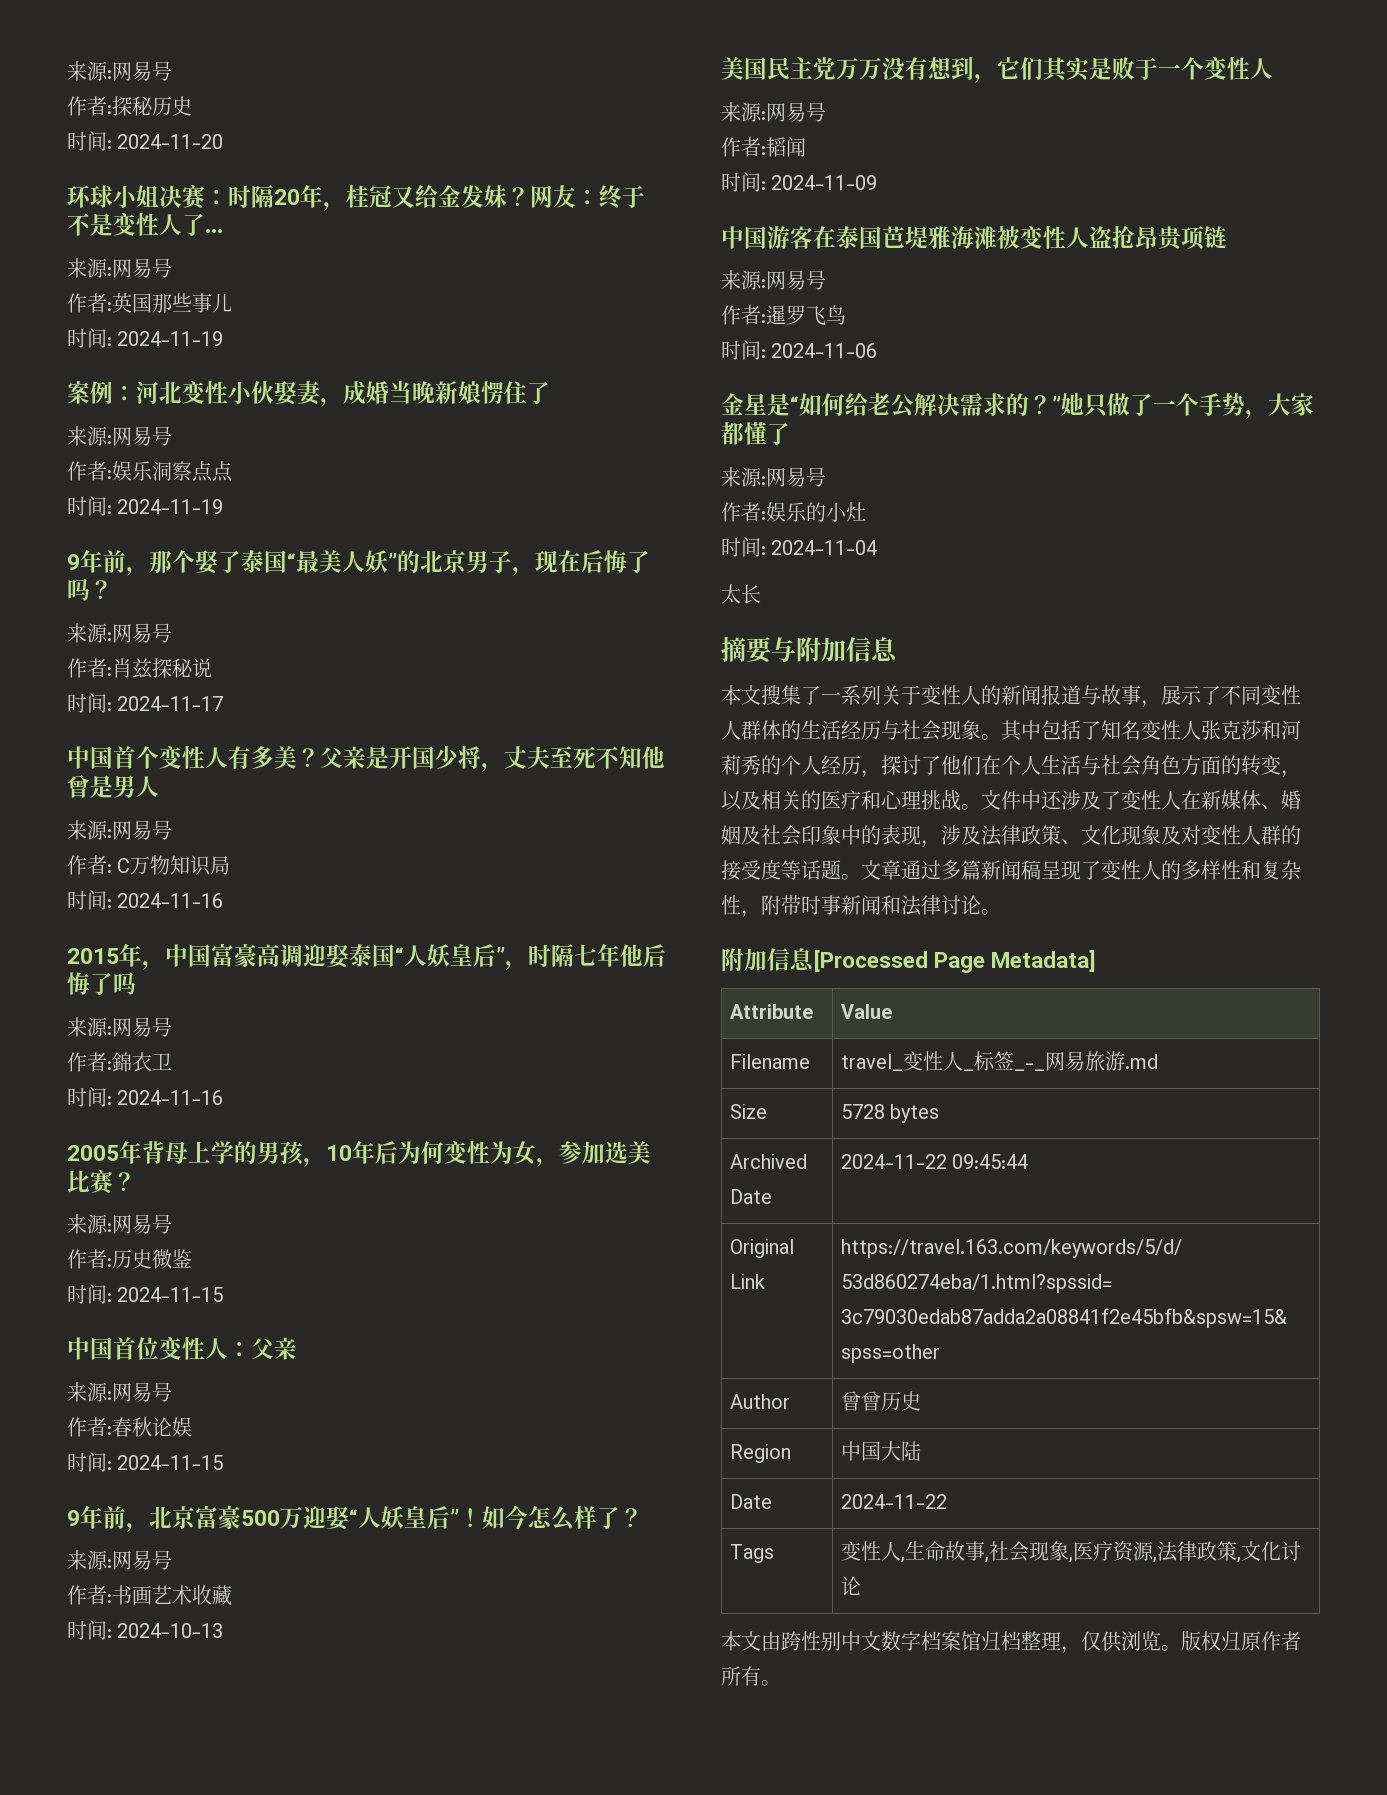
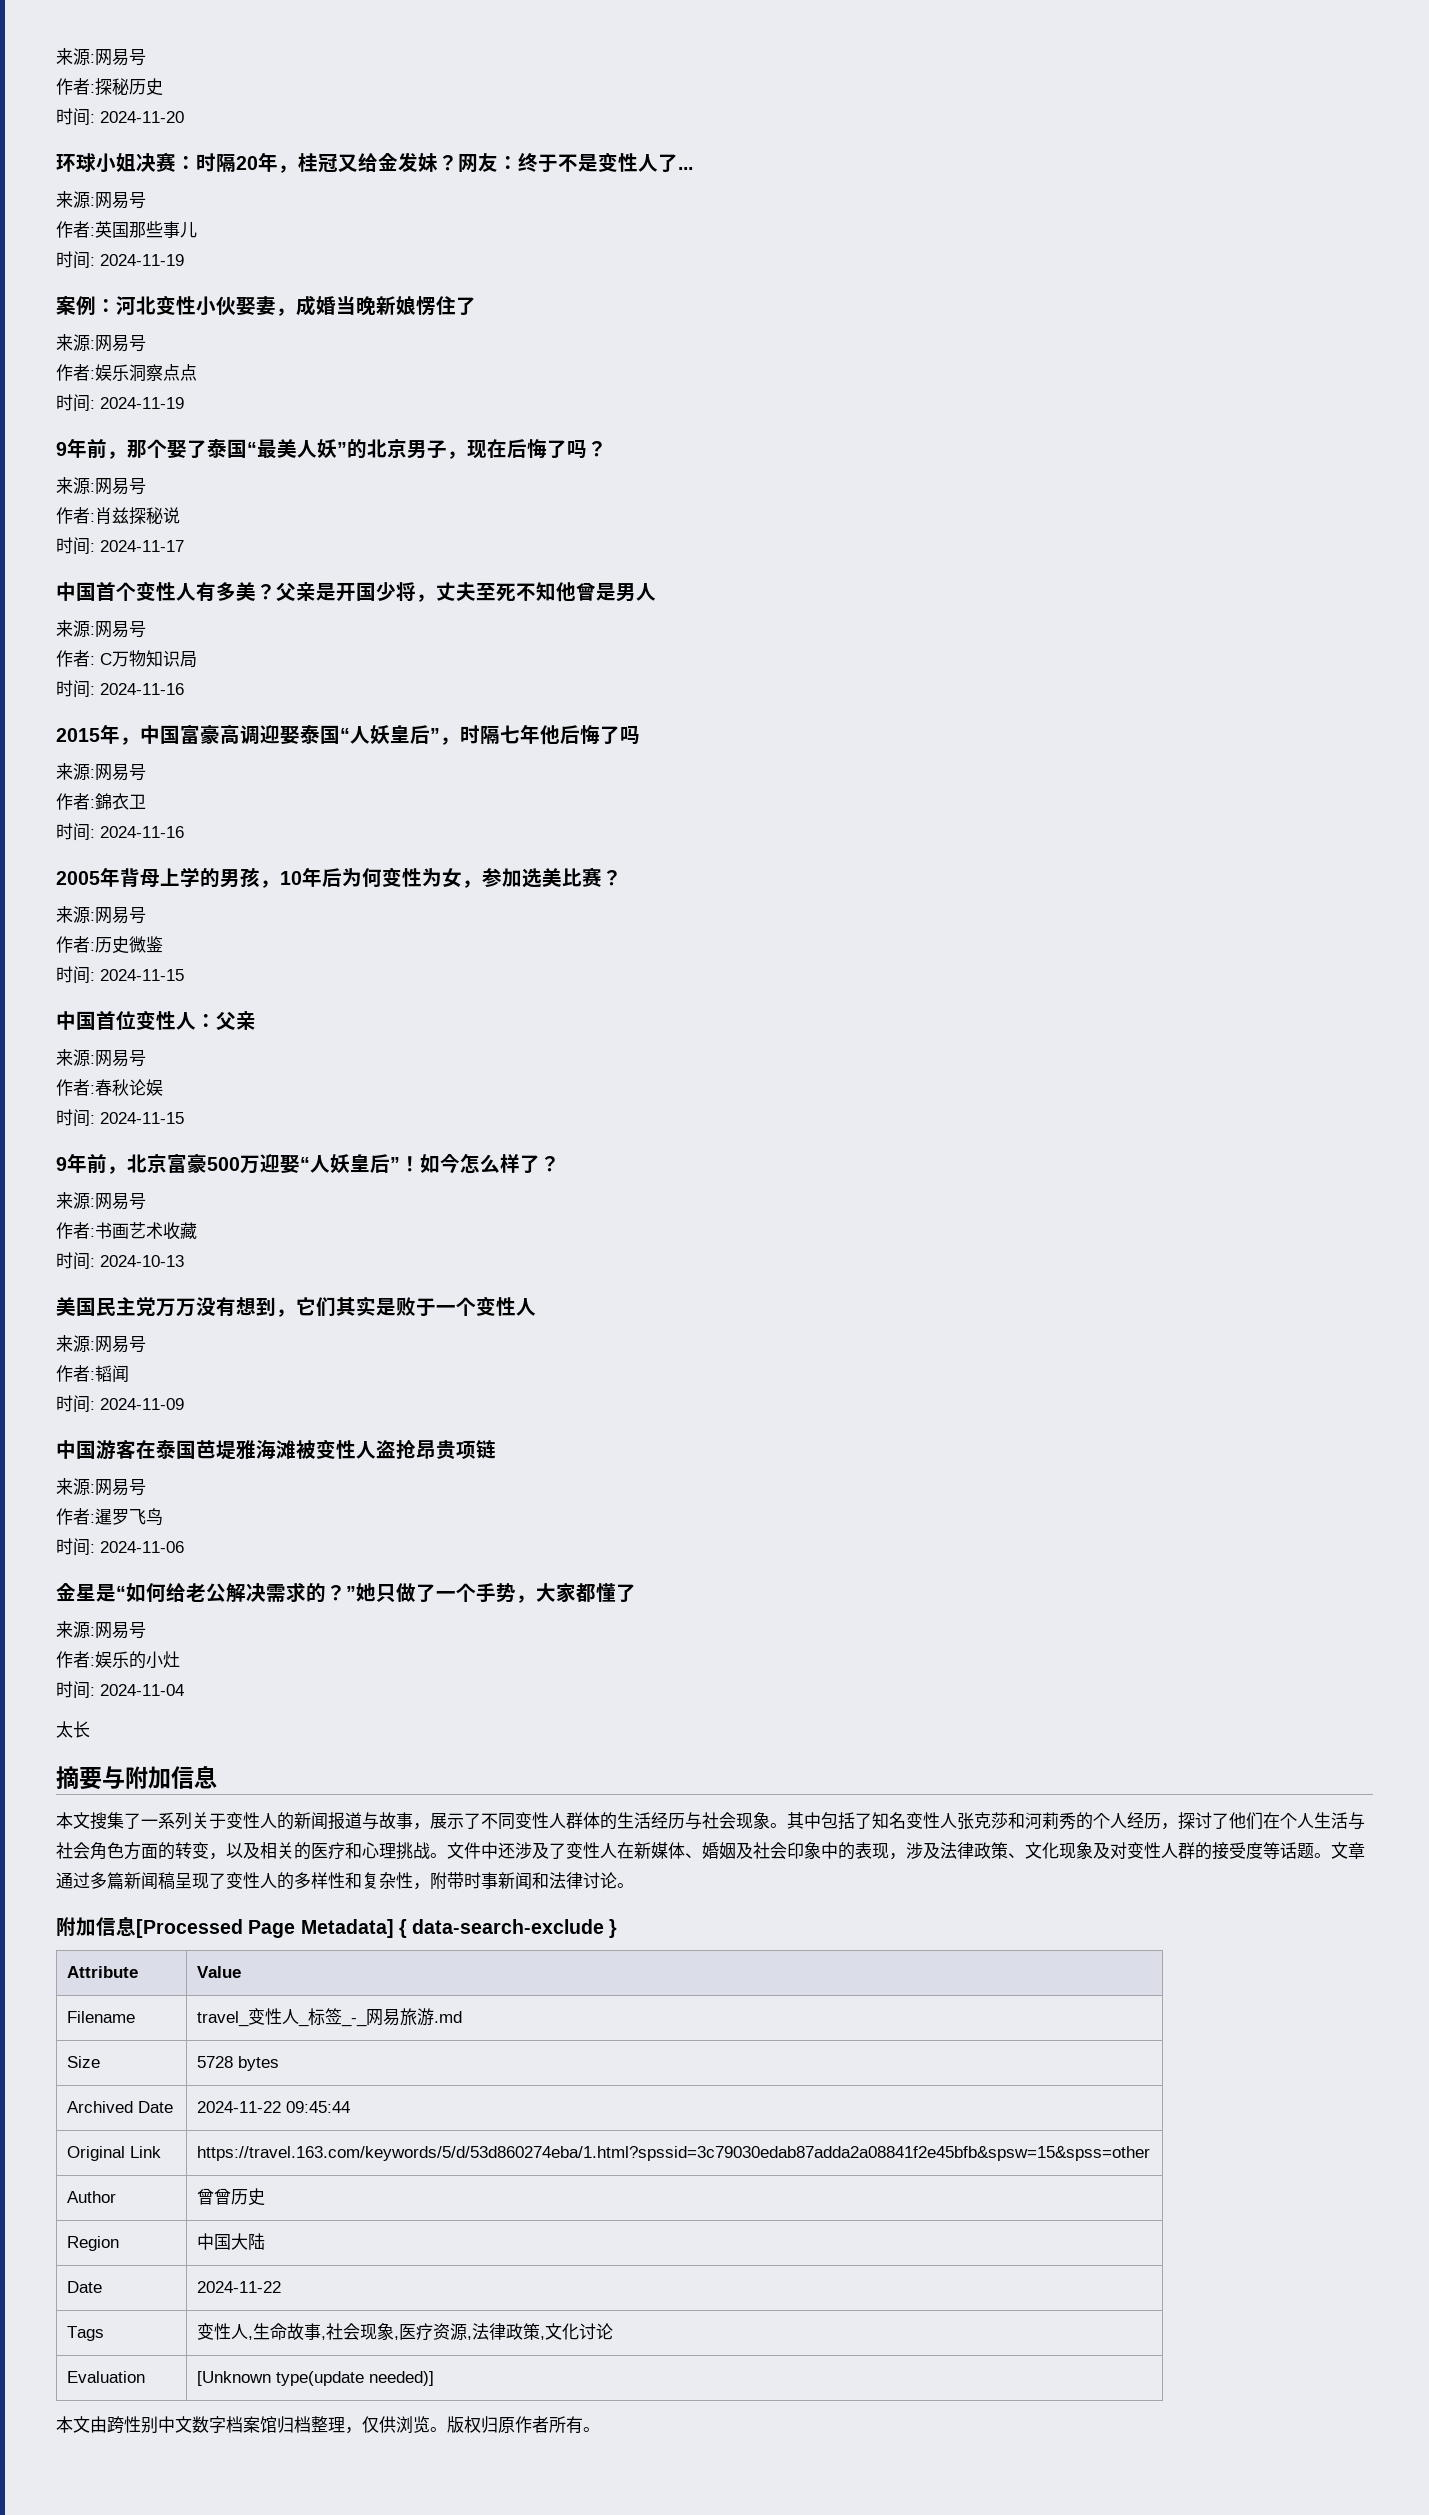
(1097, 961) none -> [398,1919,618,1938] { data-search-exclude }
(861, 1586) none -> [67,2371,146,2383] [197,2371,435,2386] // Evaluation | [Unknown type(update needed)]

